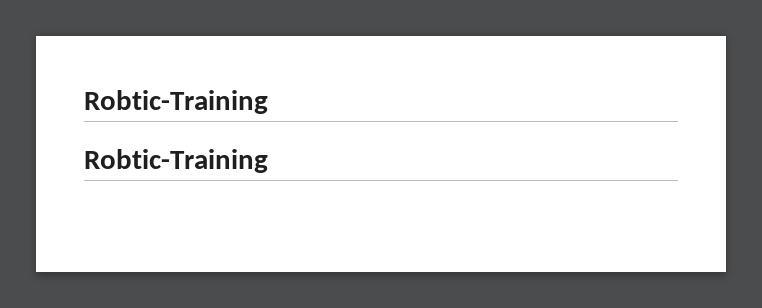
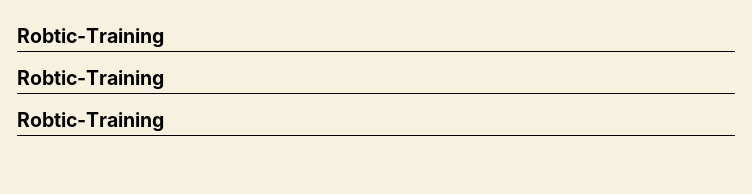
[84,90,268,114] [84,149,268,173] Robtic-Training // Robtic-Training -> [17,28,164,48] [17,70,164,90] [17,112,164,132] Robtic-Training // Robtic-Training // Robtic-Training

